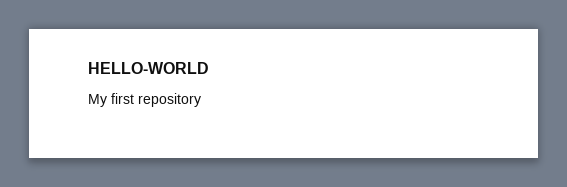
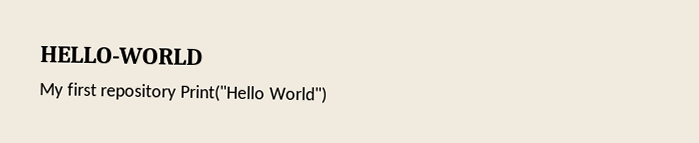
(201, 100) none -> [180,83,327,104] Print("Hello World")

